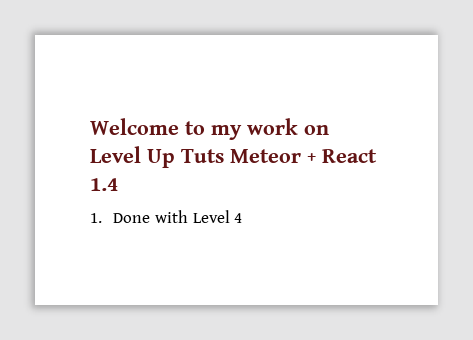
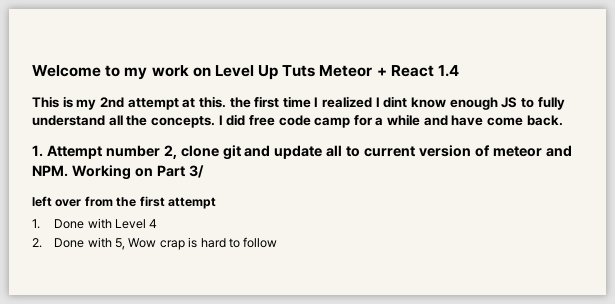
(118, 184) none -> [32,96,565,110] [32,114,563,128] [32,145,572,160] [32,165,204,180] [32,196,216,209] // This is my 2nd attempt at this. the first time I realized I dint know enough JS to fully understand all the concepts. I did free code camp for a while and have come back. // 1. Attempt number 2, clone git and update all to current version of meteor and NPM. Working on Part 3/ // left over from the first attempt
(243, 218) none -> [32,237,278,250] // 2. Done with 5, Wow crap is hard to follow

